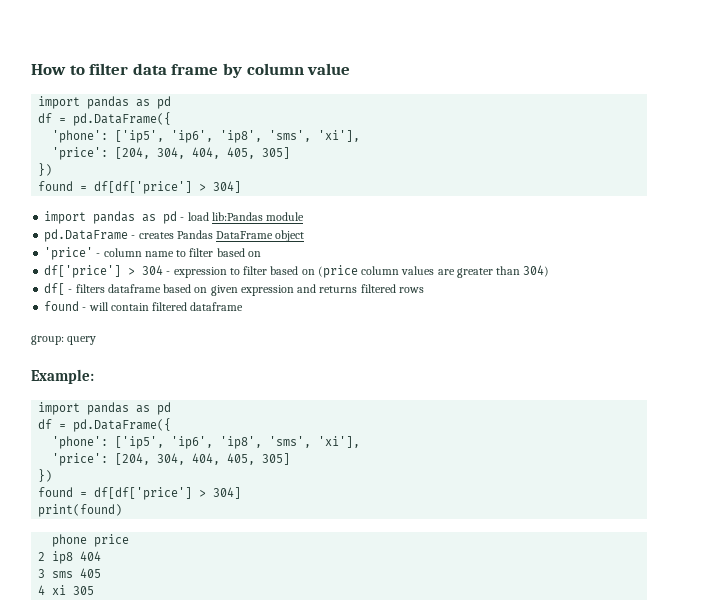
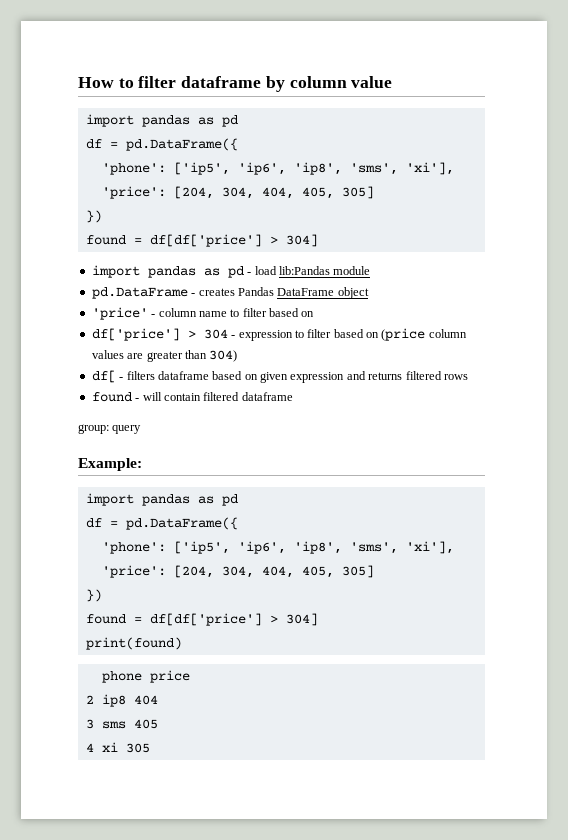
[132,63,219,75] data frame -> [181,76,262,88] dataframe

